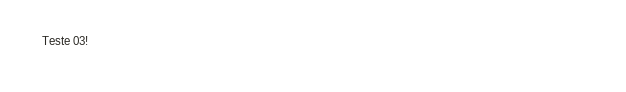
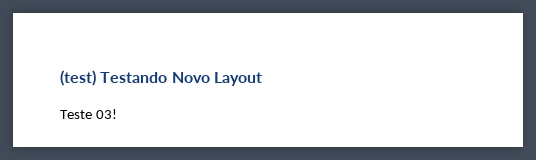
(42, 40) none -> [60,70,262,86] (test) Testando Novo Layout //

